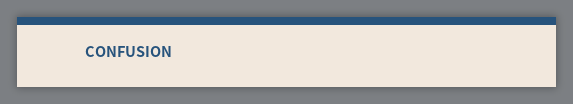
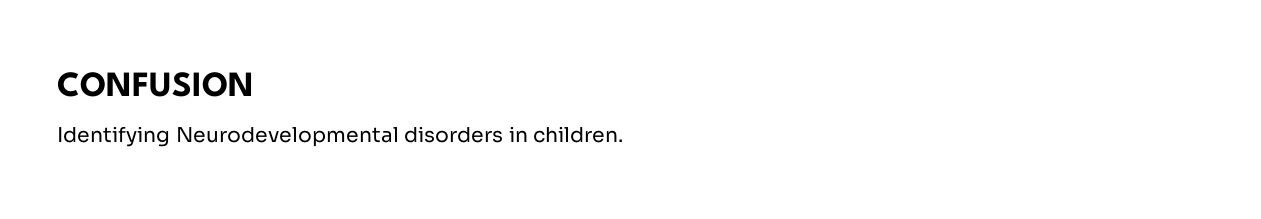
(172, 51) none -> [57,126,624,147] // Identifying Neurodevelopmental disorders in children.

